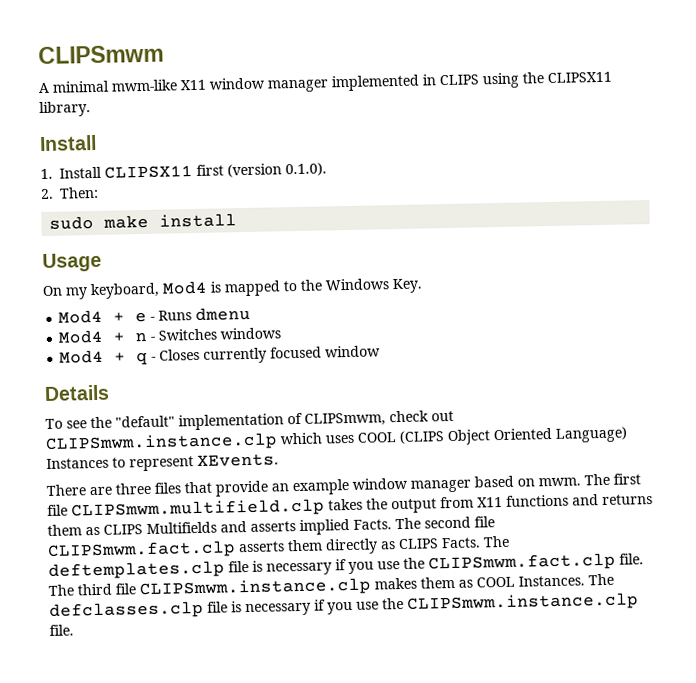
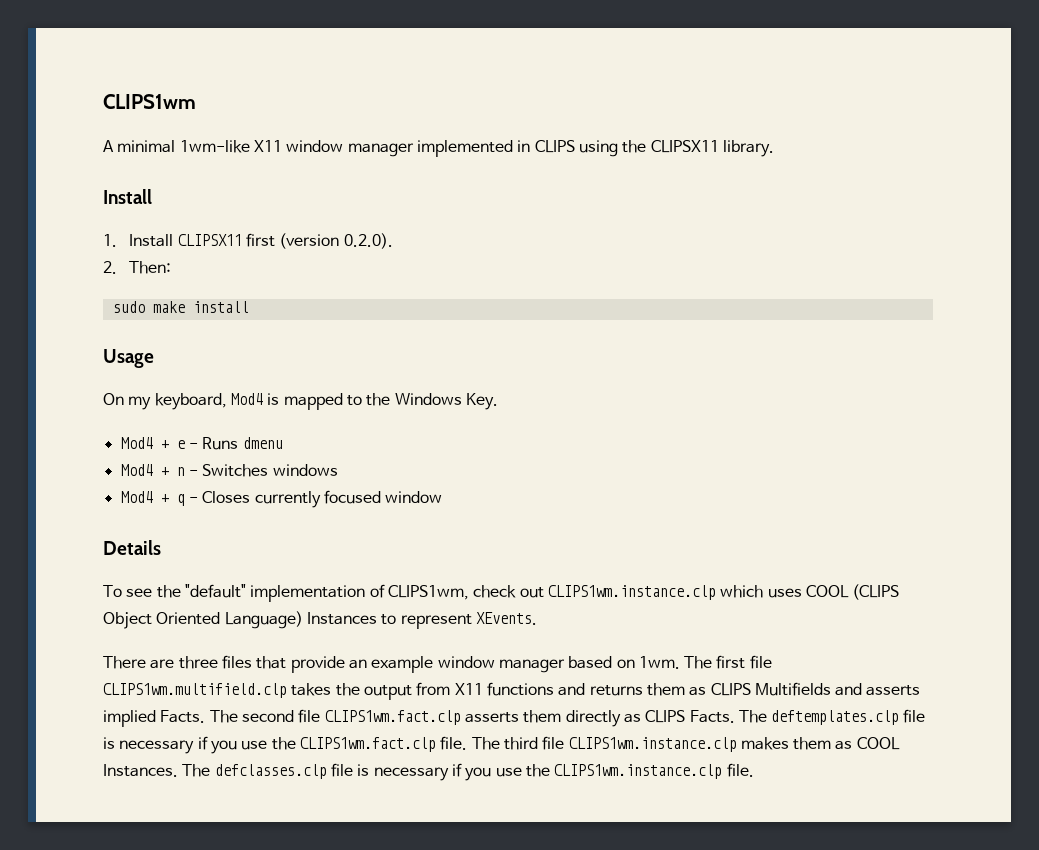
[38,44,164,65] CLIPSmwm -> [103,94,196,109] CLIPS1wm
[111,79,178,92] mwm-like -> [179,140,250,153] 1wm-like
[285,162,327,177] 0.1.0). -> [343,233,393,249] 0.2.0).
[304,412,386,427] CLIPSmwm, -> [387,585,469,600] CLIPS1wm,
[45,432,278,453] CLIPSmwm.instance.clp -> [547,585,716,600] CLIPS1wm.instance.clp
[538,477,581,487] mwm. -> [638,656,680,669] 1wm.
[71,498,325,520] CLIPSmwm.multifield.clp -> [103,683,287,698] CLIPS1wm.multifield.clp
[47,540,236,560] CLIPSmwm.fact.clp -> [324,710,461,725] CLIPS1wm.fact.clp
[428,552,616,573] CLIPSmwm.fact.clp -> [299,737,436,752] CLIPS1wm.fact.clp
[139,577,371,599] CLIPSmwm.instance.clp -> [568,737,737,752] CLIPS1wm.instance.clp
[407,592,639,613] CLIPSmwm.instance.clp -> [554,764,723,779] CLIPS1wm.instance.clp

